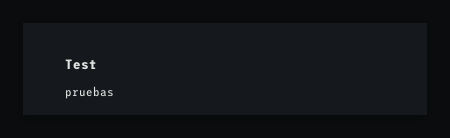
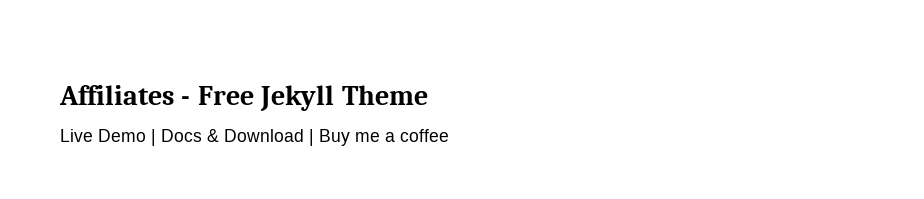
[65,59,97,70] [65,86,114,99] Test // pruebas -> [59,85,428,112] [60,129,449,146] Affiliates - Free Jekyll Theme // Live Demo | Docs & Download | Buy me a coffee

